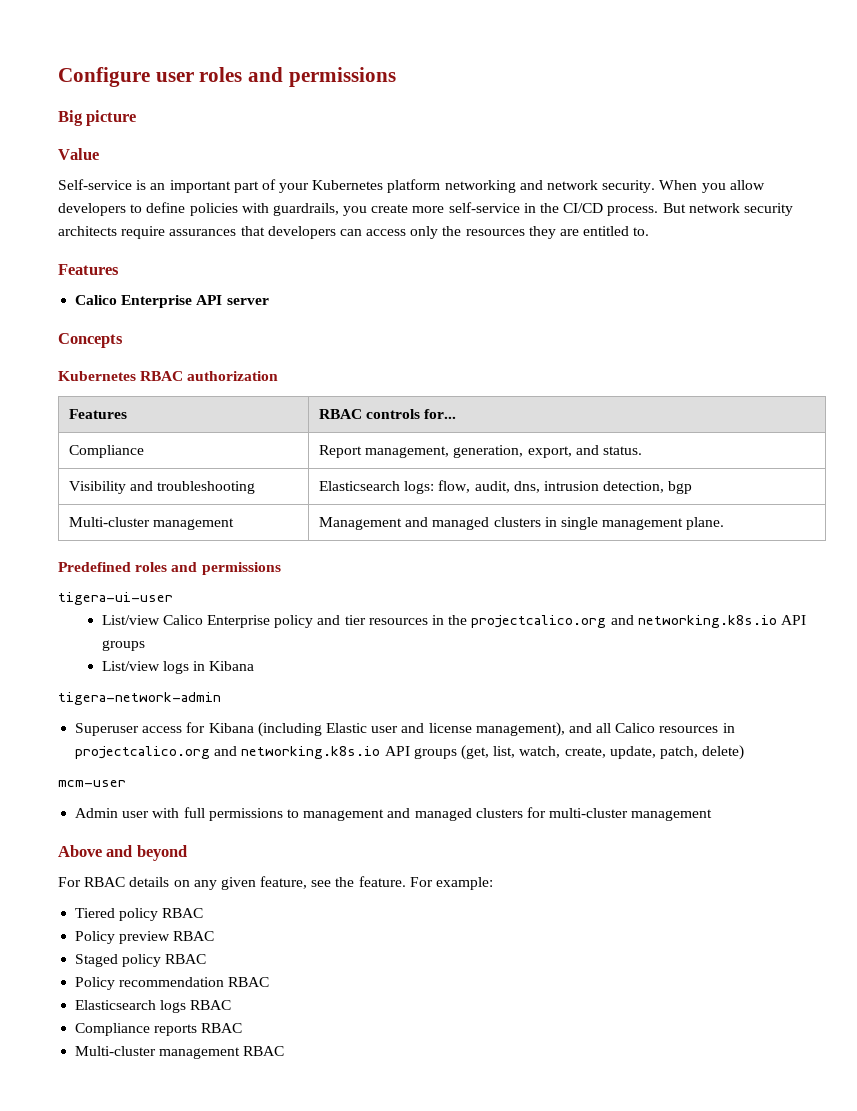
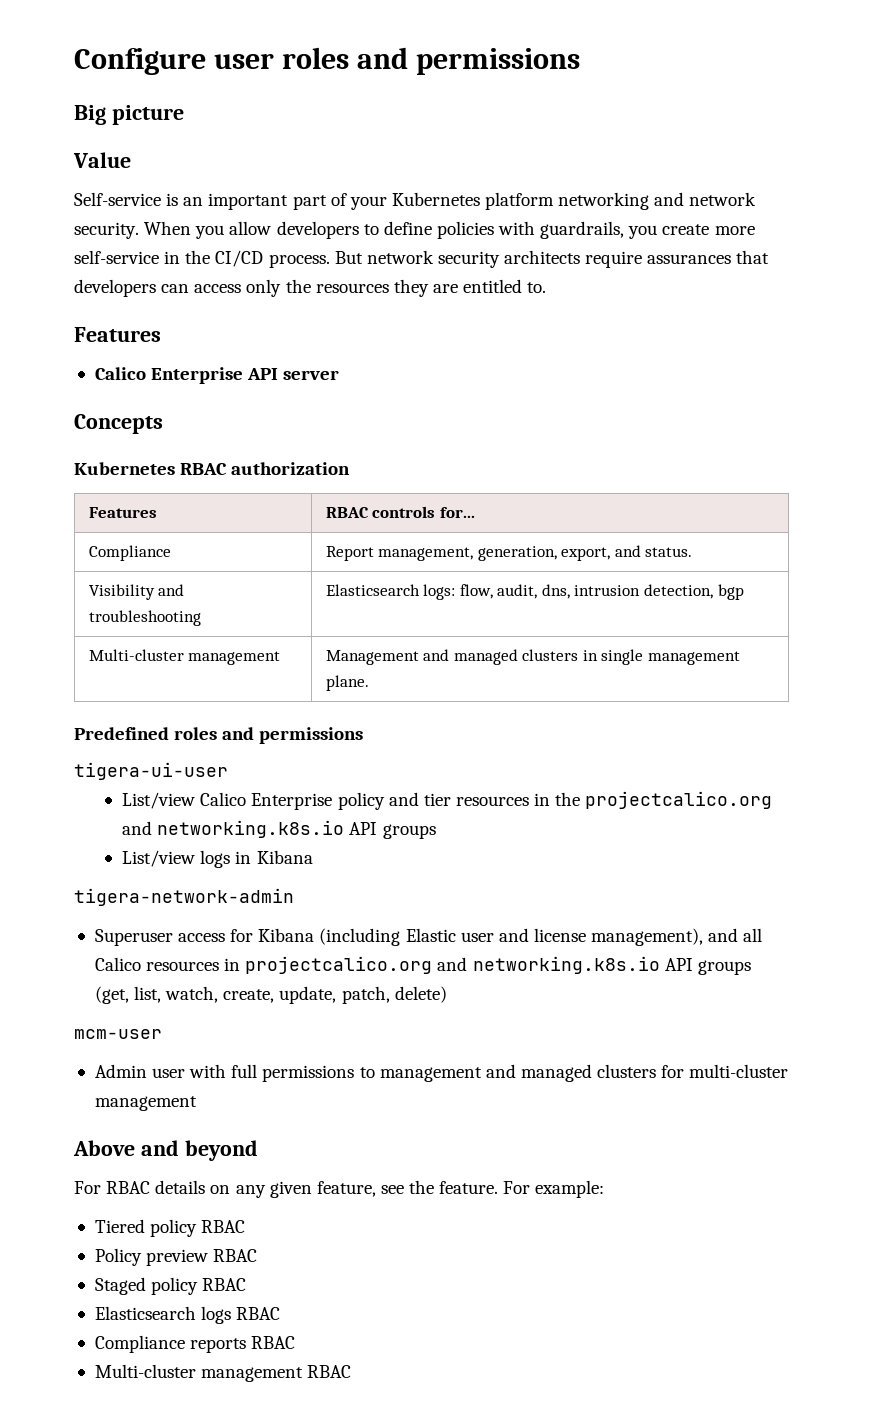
[75,977,270,990] // Policy recommendation RBAC -> (247, 1284) none

